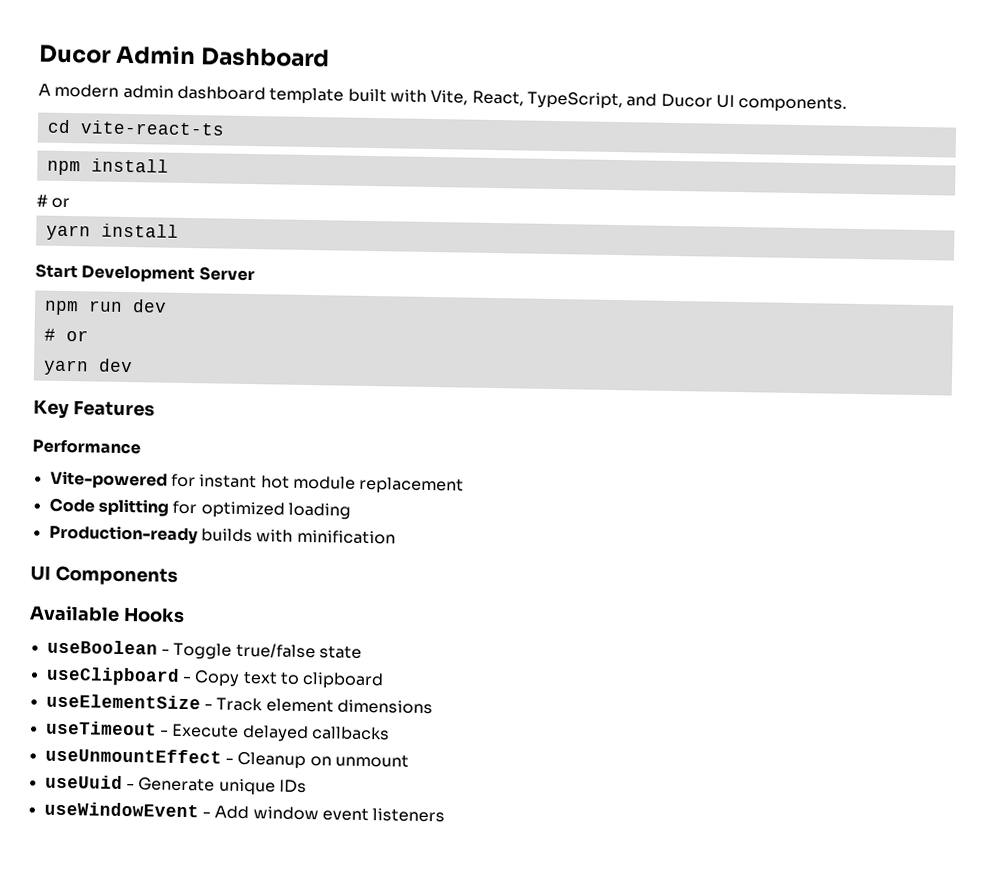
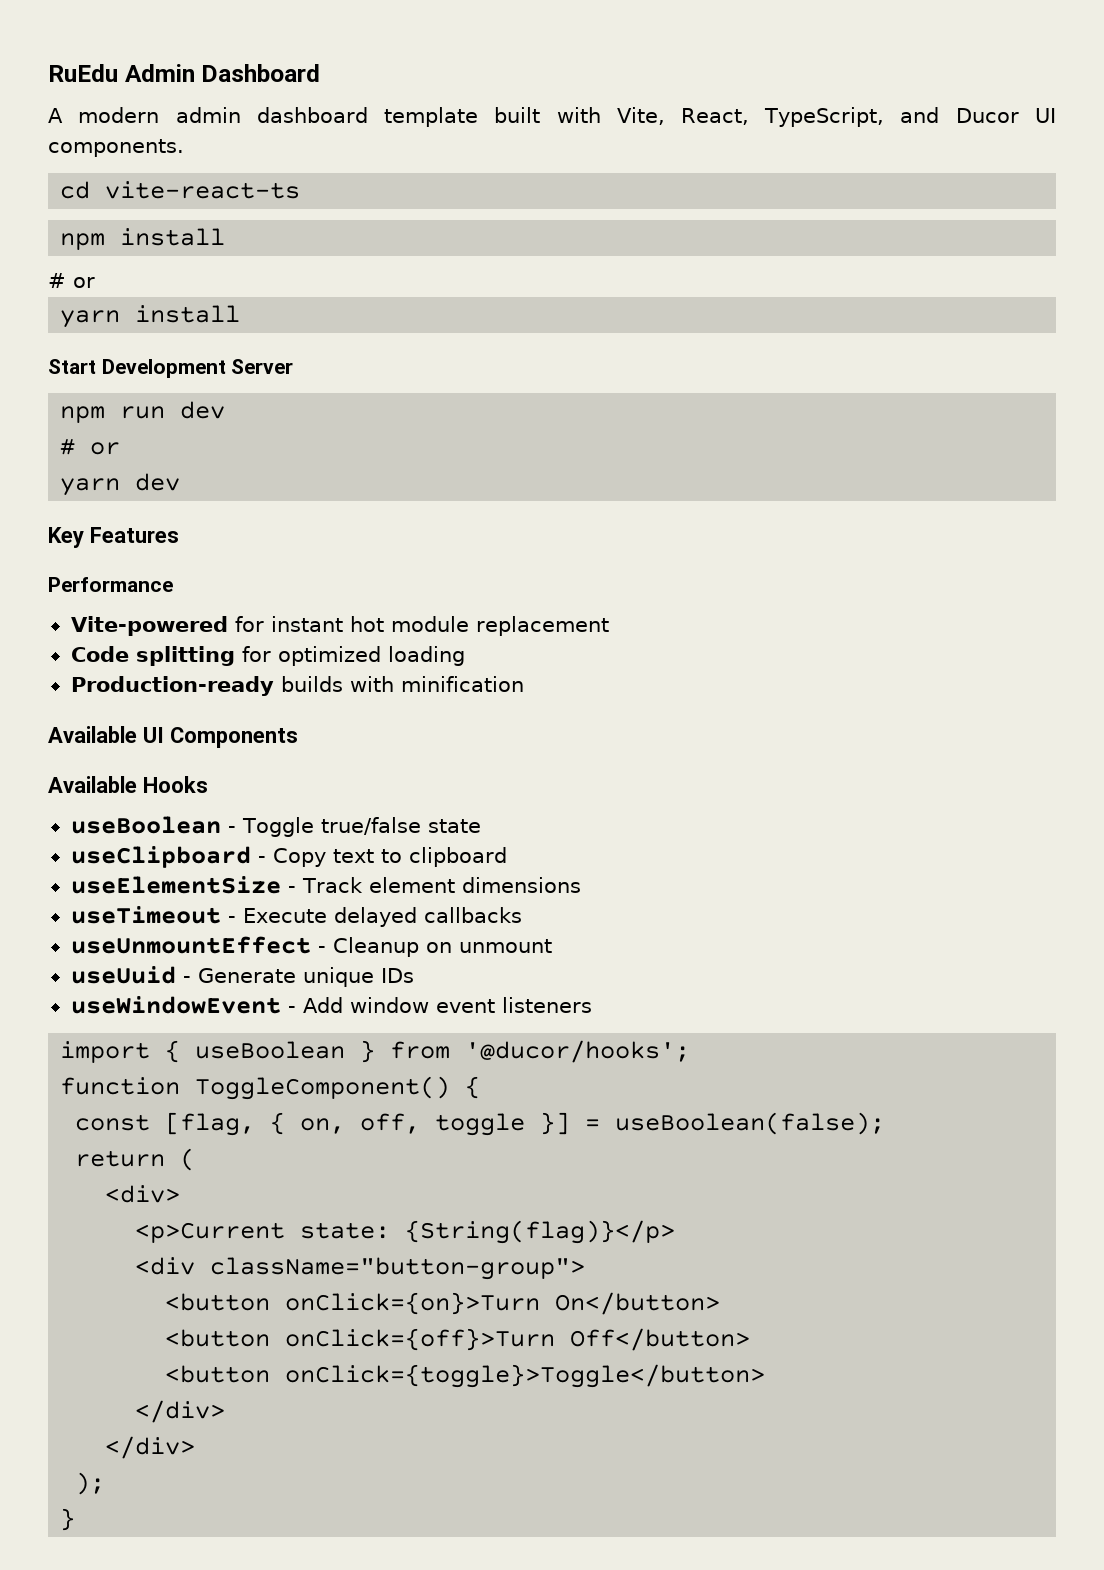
[39,44,112,64] Ducor -> [48,64,118,82] RuEdu
(396, 537) none -> [48,726,137,743] Available
(446, 815) none -> [60,1040,691,1063] [60,1076,481,1100] [75,1112,886,1136] [75,1148,196,1171] [105,1185,181,1203] [135,1220,676,1244] [135,1257,586,1280] [165,1292,721,1315] [165,1328,751,1351] [165,1364,766,1388] [135,1400,226,1423] [105,1436,196,1459] [75,1472,106,1495] [60,1508,76,1531] // import { useBoolean } from '@ducor/hooks'; // function ToggleComponent() { // const [flag, { on, off, toggle }] = useBoolean(false); // return ( // <div> // <p>Current state: {String(flag)}</p> // <div className="button-group"> // <button onClick={on}>Turn On</button> // <button onClick={off}>Turn Off</button> // <button onClick={toggle}>Toggle</button> // </div> // </div> // ); // }

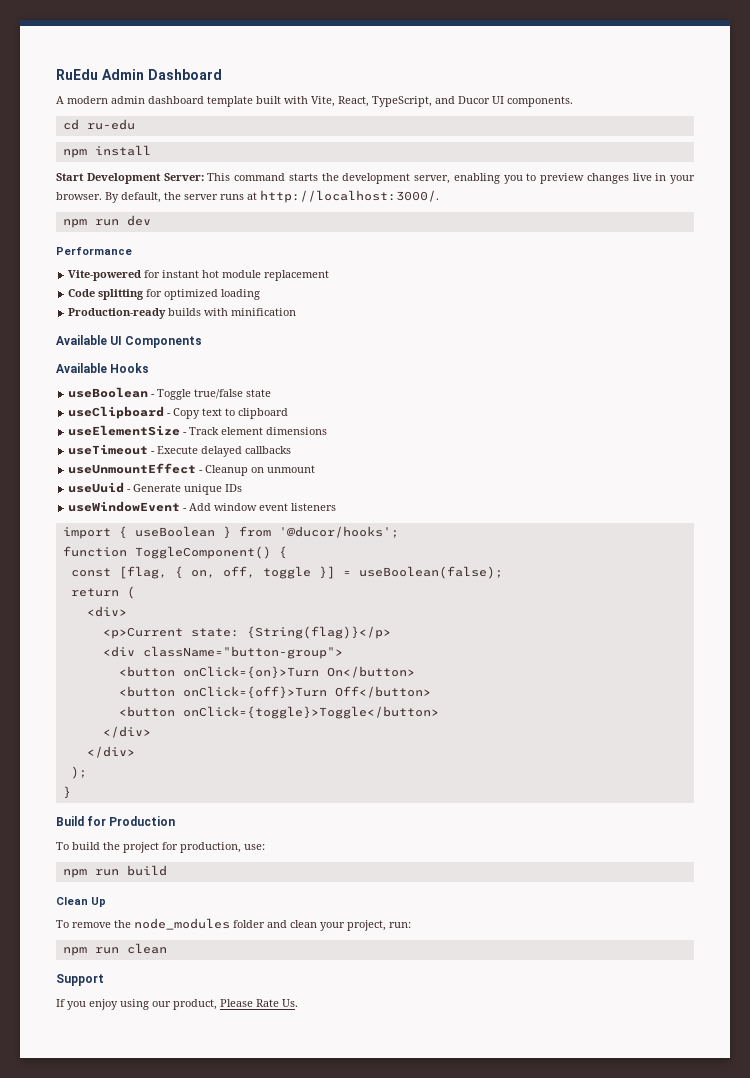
[105,181,301,199] vite-react-ts -> [86,119,135,130] ru-edu
[48,273,95,288] [60,305,241,328] [48,359,294,378] [60,401,226,423] [60,438,121,455] [60,473,181,496] [48,527,179,548] # or // yarn install // Start Development Server // npm run dev // # or // yarn dev // Key Features -> [56,173,695,184] [56,190,439,203] [62,215,151,228] Start Development Server: This command starts the development server, enabling you to preview changes live in your browser. By default, the server runs at http://localhost:3000/. // npm run dev
(76, 1519) none -> [56,816,176,826] [56,842,265,853] [62,865,167,878] [56,897,106,907] [56,918,411,931] [62,943,167,956] [56,974,104,986] [56,999,298,1010] // Build for Production // To build the project for production, use: // npm run build // Clean Up // To remove the node_modules folder and clean your project, run: // npm run clean // Support // If you enjoy using our product, Please Rate Us.

